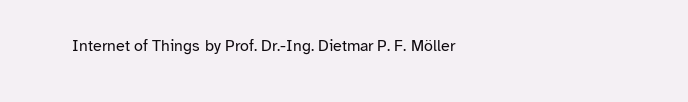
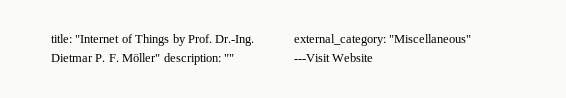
[72,40,130,51] Internet -> [51,34,120,43] title: "Internet
[410,40,456,51] Möller -> [122,53,234,65] [294,34,472,46] [294,53,374,62] Möller" description: "" external_category: "Miscellaneous" ---Visit Website

